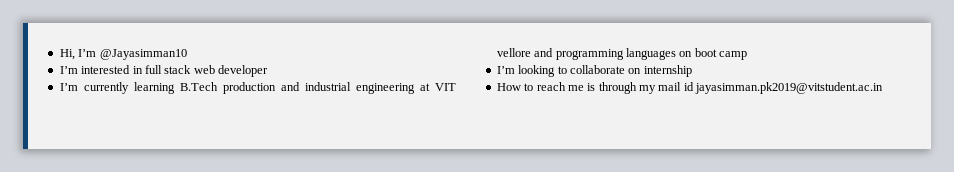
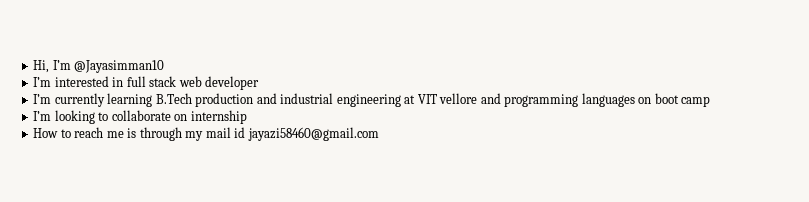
[695,82,884,94] jayasimman.pk2019@vitstudent.ac.in -> [247,127,379,141] jayazi58460@gmail.com

